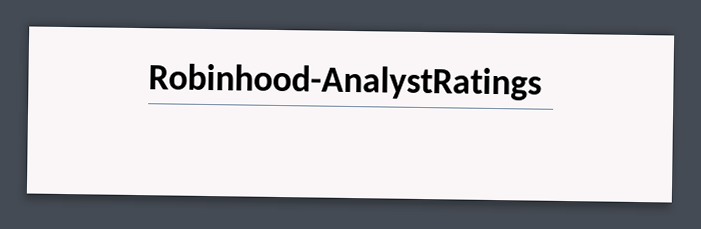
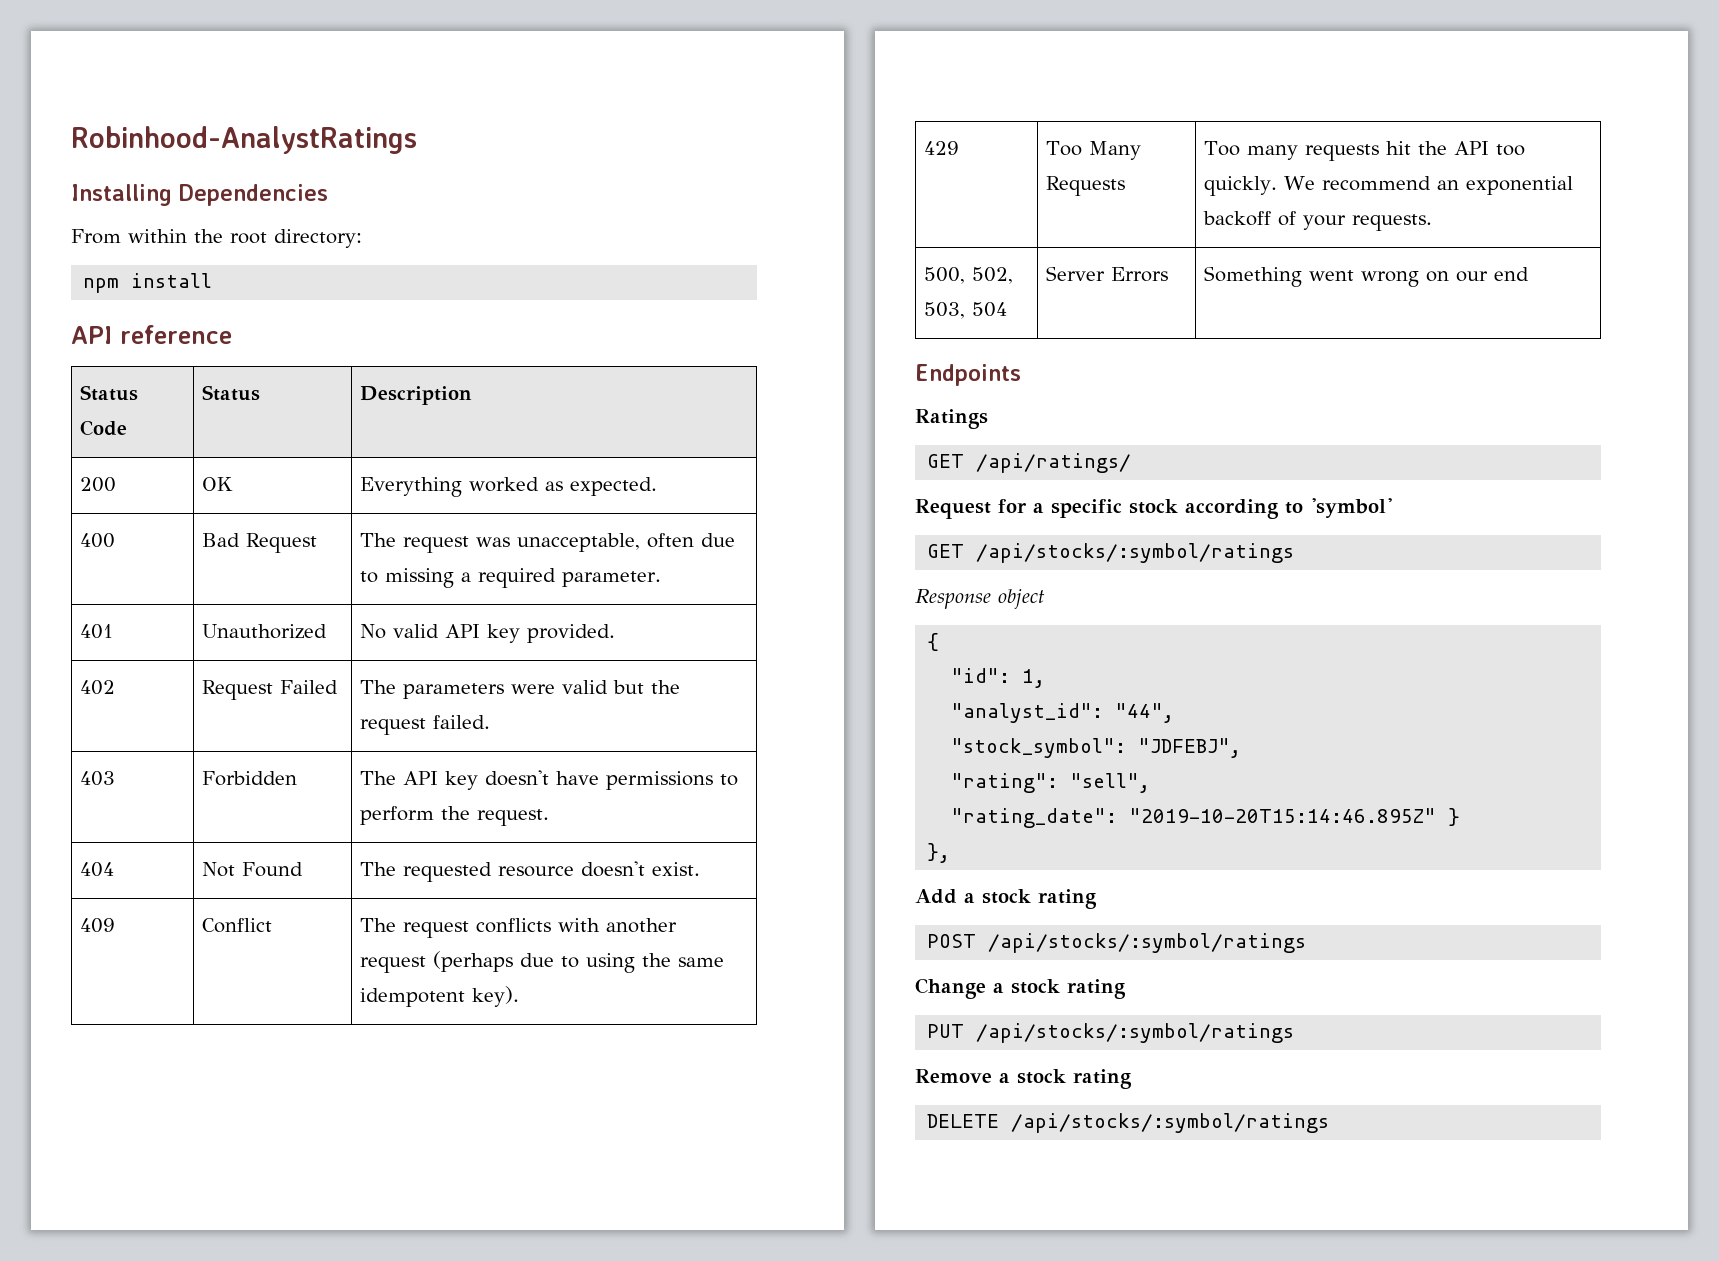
(542, 82) none -> [71,184,328,206] [71,229,362,248] [83,273,213,293] [71,325,232,344] [79,385,138,401] [79,420,127,436] [201,385,260,401] [359,386,472,405] [79,477,116,492] [201,477,233,491] [359,477,657,497] [79,533,115,548] [201,533,317,553] [359,533,735,553] [359,568,661,588] [79,624,113,639] [201,624,327,639] [359,624,615,643] [79,680,115,695] [201,680,338,700] [359,680,680,699] [359,715,490,735] [79,771,115,786] [201,771,297,786] [359,770,738,790] [359,806,549,826] [79,862,114,877] [201,862,303,877] [359,861,700,882] [79,918,115,933] [201,918,272,933] [359,918,677,938] [359,951,724,973] [359,986,519,1007] [923,141,959,155] [1045,141,1141,160] [1045,176,1125,196] [1203,141,1525,161] [1203,176,1573,196] [1202,211,1432,231] [923,267,1013,284] [923,302,1007,319] [1045,266,1168,282] [1203,266,1529,287] [915,364,1021,386] [915,409,988,429] [927,453,1132,473] [915,498,1392,519] [927,543,1295,563] [915,589,1045,609] [927,633,940,651] [951,668,1046,688] [951,703,1175,723] [951,738,1242,758] [951,773,1151,793] [951,808,1461,828] [927,843,951,863] [915,889,1097,909] [927,933,1307,953] [915,978,1126,999] [927,1023,1295,1043] [915,1069,1132,1089] [927,1113,1330,1133] // Installing Dependencies // From within the root directory: // npm install // API reference // Status Code | Status | Description // 200 | OK | Everything worked as expected. // 400 | Bad Request | The request was unacceptable, often due to missing a required parameter. // 401 | Unauthorized | No valid API key provided. // 402 | Request Failed | The parameters were valid but the request failed. // 403 | Forbidden | The API key doesn't have permissions to perform the request. // 404 | Not Found | The requested resource doesn't exist. // 409 | Conflict | The request conflicts with another request (perhaps due to using the same idempotent key). // 429 | Too Many Requests | Too many requests hit the API too quickly. We recommend an exponential backoff of your requests. // 500, 502, 503, 504 | Server Errors | Something went wrong on our end // Endpoints // Ratings // GET /api/ratings/ // Request for a specific stock according to 'symbol' // GET /api/stocks/:symbol/ratings // Response object // { // "id": 1, // "analyst_id": "44", // "stock_symbol": "JDFEBJ", // "rating": "sell", // "rating_date": "2019-10-20T15:14:46.895Z" } // }, // Add a stock rating // POST /api/stocks/:symbol/ratings // Change a stock rating // PUT /api/stocks/:symbol/ratings // Remove a stock rating // DELETE /api/stocks/:symbol/ratings

